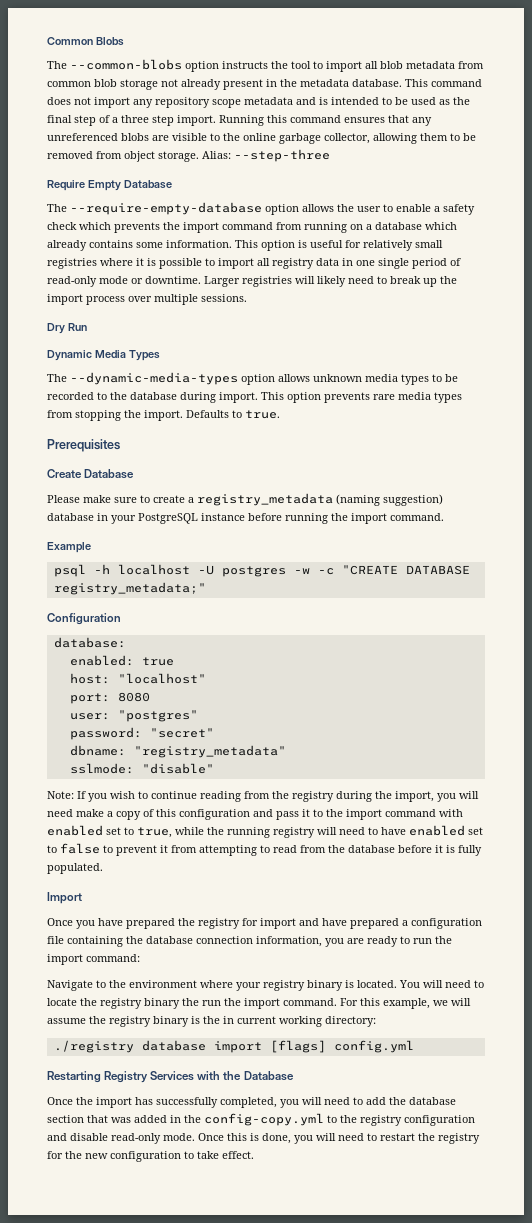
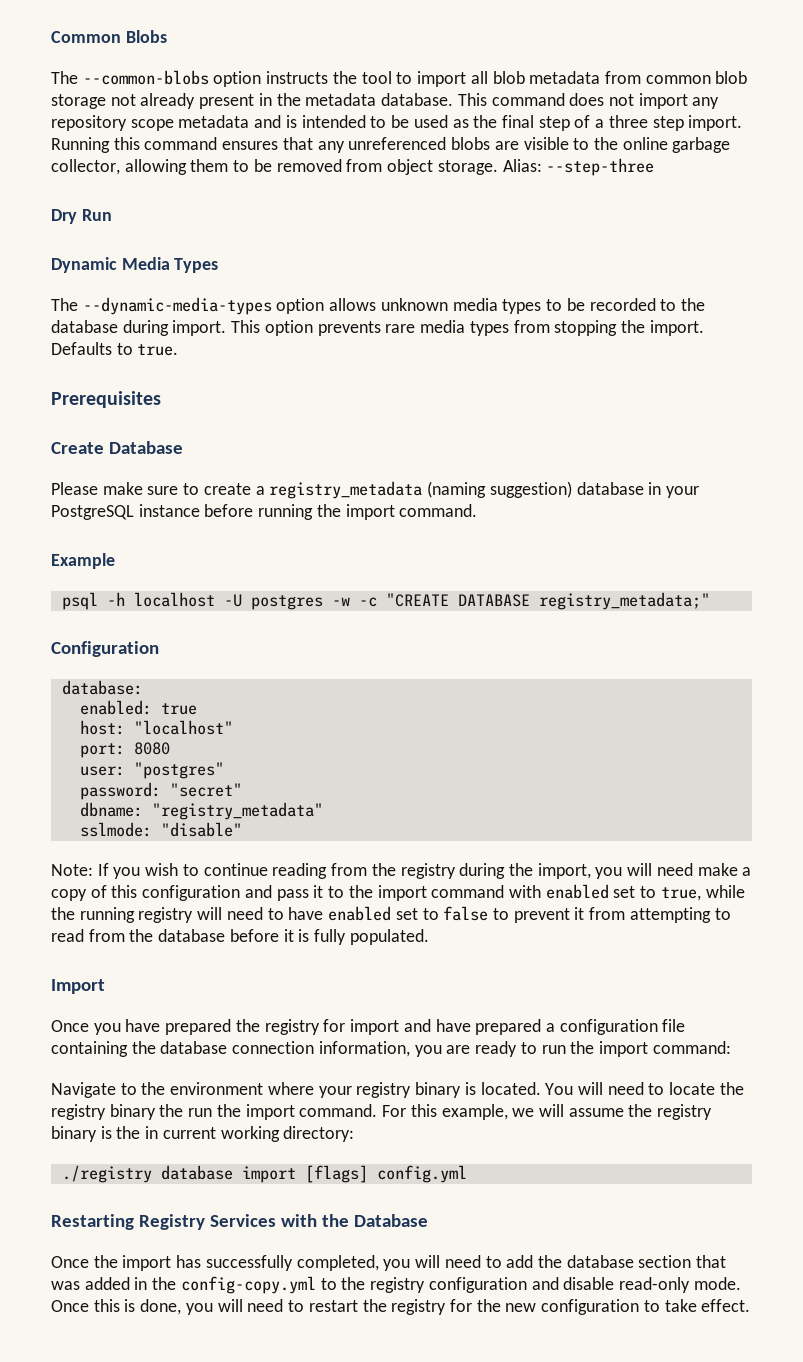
[47,180,172,191] [47,202,475,215] [47,222,457,233] [47,240,443,251] [47,258,461,269] [47,276,457,287] [47,294,247,305] // Require Empty Database // The --require-empty-database option allows the user to enable a safety check which prevents the import command from running on a database which already contains some information. This option is useful for relatively small registries where it is possible to import all registry data in one single period of read-only mode or downtime. Larger registries will likely need to break up the import process over multiple sessions. -> (655, 167) none

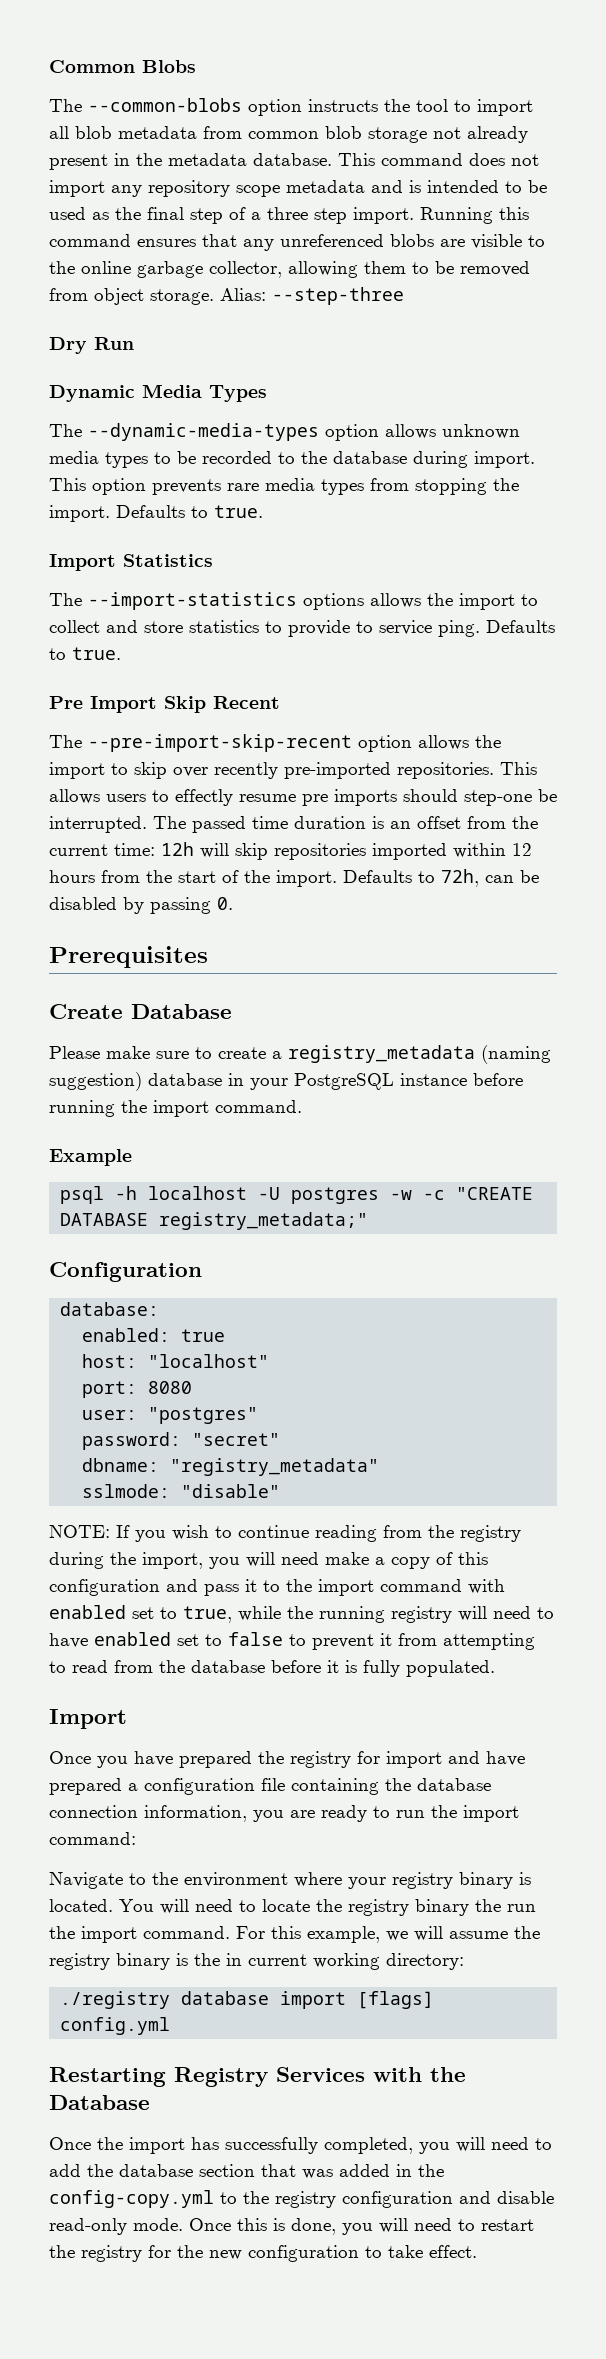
(179, 350) none -> [49,554,213,571] [49,592,538,610] [49,620,555,637] [49,647,121,660] [49,696,280,713] [49,734,501,752] [49,762,537,779] [49,789,557,806] [49,816,538,833] [49,842,532,860] [49,869,539,887] [49,897,233,914] // Import Statistics // The --import-statistics options allows the import to collect and store statistics to provide to service ping. Defaults to true. // Pre Import Skip Recent // The --pre-import-skip-recent option allows the import to skip over recently pre-imported repositories. This allows users to effectly resume pre imports should step-one be interrupted. The passed time duration is an offset from the current time: 12h will skip repositories imported within 12 hours from the start of the import. Defaults to 72h, can be disabled by passing 0.
[51,864,93,876] Note: -> [49,1525,110,1538] NOTE:

